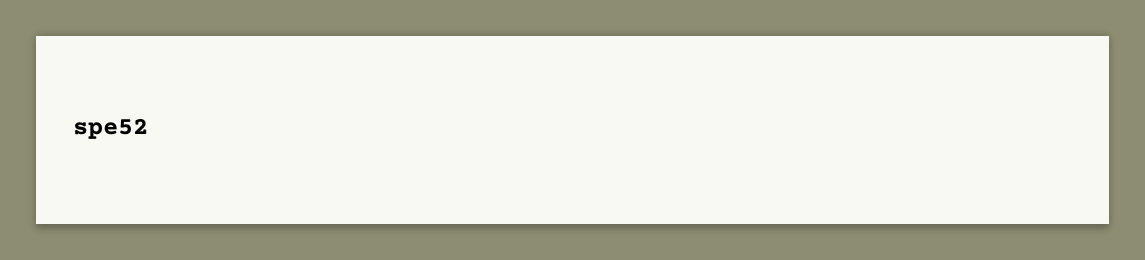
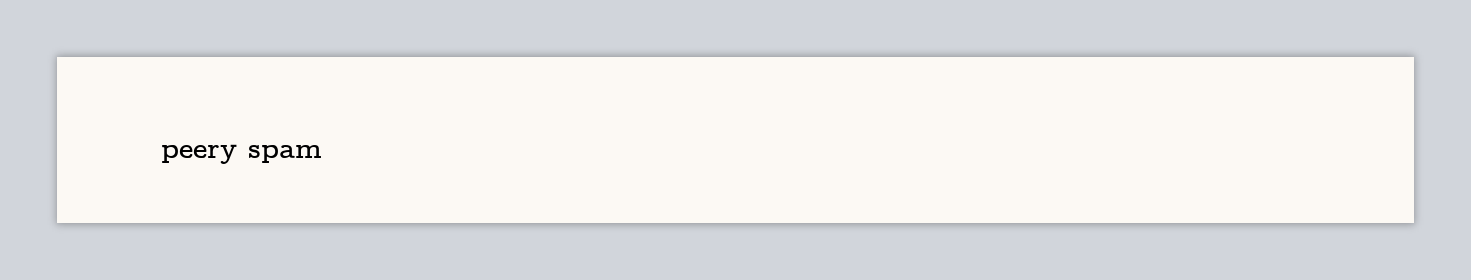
[73,118,148,139] spe52 -> [161,144,322,164] peery spam

